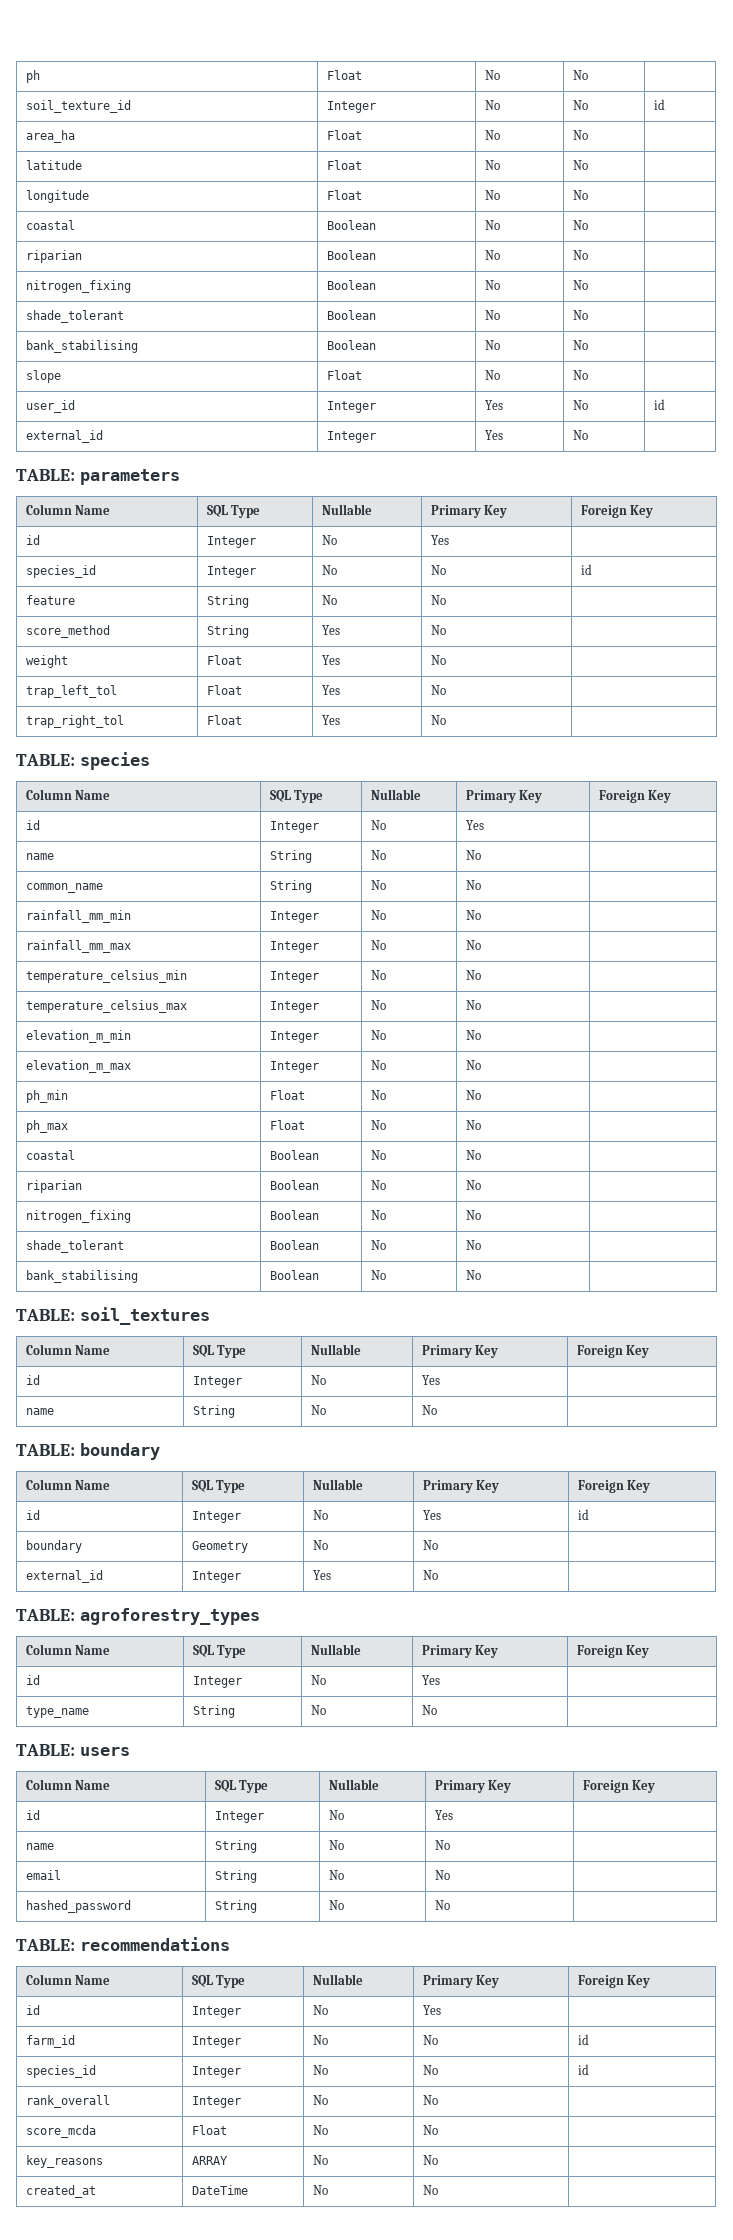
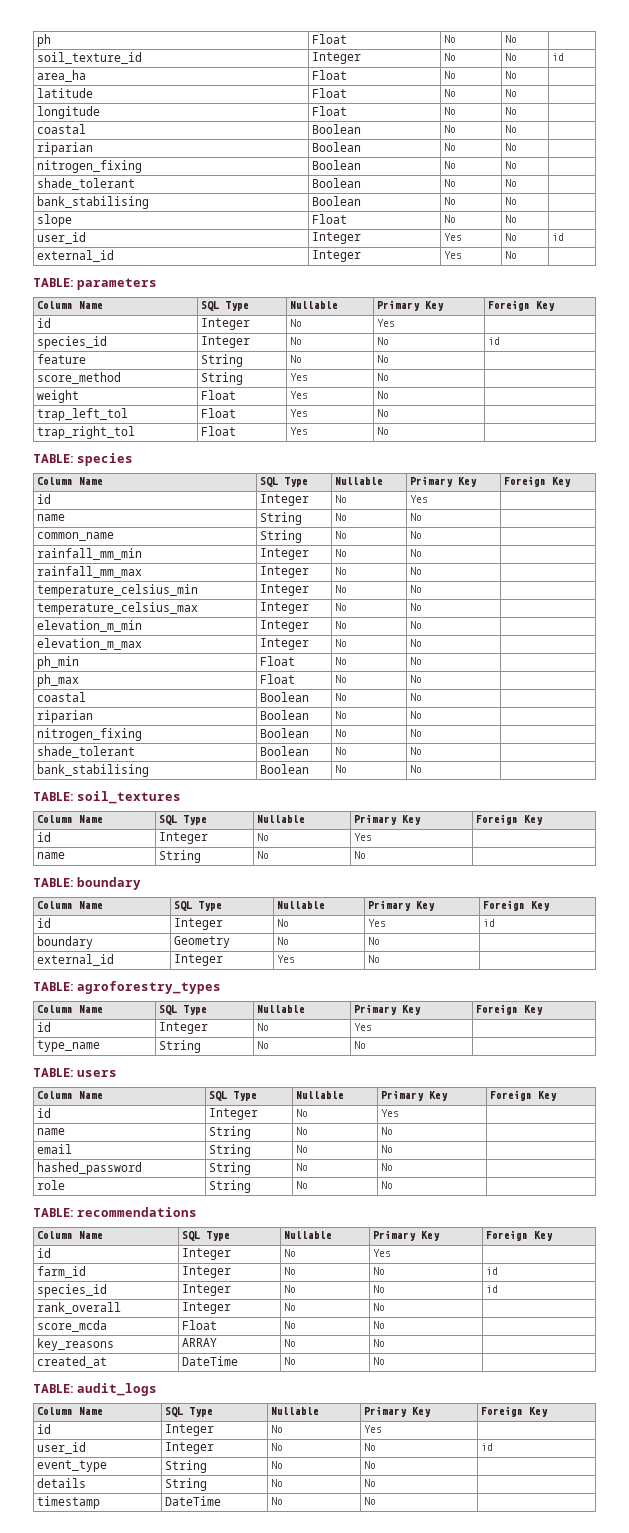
(450, 1905) none -> [36,1180,65,1190] [208,1180,251,1193] [295,1181,308,1189] [380,1181,393,1189] // role | String | No | No |
(438, 2190) none -> [33,1383,157,1396] [36,1407,103,1415] [164,1407,213,1417] [270,1407,319,1415] [363,1406,431,1417] [480,1406,548,1417] [36,1424,51,1434] [164,1424,214,1436] [270,1425,283,1433] [363,1425,382,1433] [36,1442,86,1454] [164,1442,214,1454] [270,1443,283,1451] [363,1443,376,1451] [480,1443,493,1451] [36,1460,107,1472] [164,1460,207,1473] [270,1461,283,1469] [363,1461,376,1469] [36,1478,86,1488] [164,1478,207,1491] [270,1479,283,1487] [363,1479,376,1487] [36,1496,100,1509] [164,1496,221,1506] [270,1497,283,1505] [363,1497,376,1505] // TABLE: audit_logs // Column Name | SQL Type | Nullable | Primary Key | Foreign Key // id | Integer | No | Yes | // user_id | Integer | No | No | id // event_type | String | No | No | // details | String | No | No | // timestamp | DateTime | No | No |

